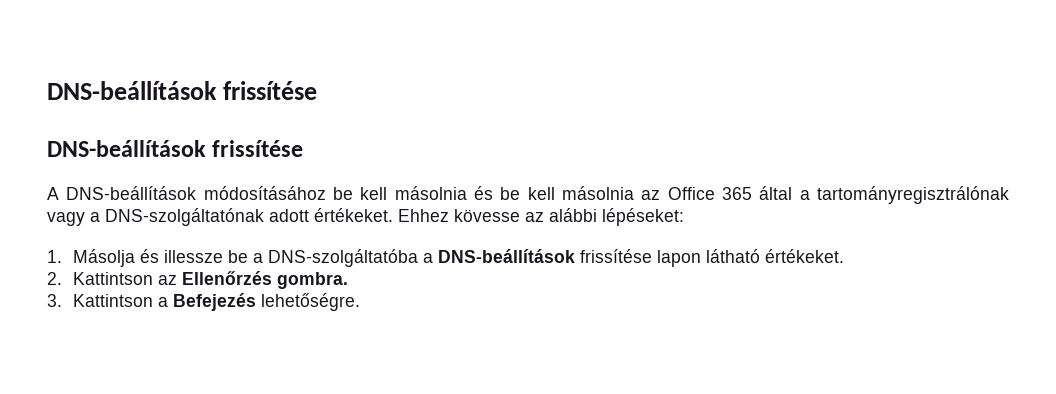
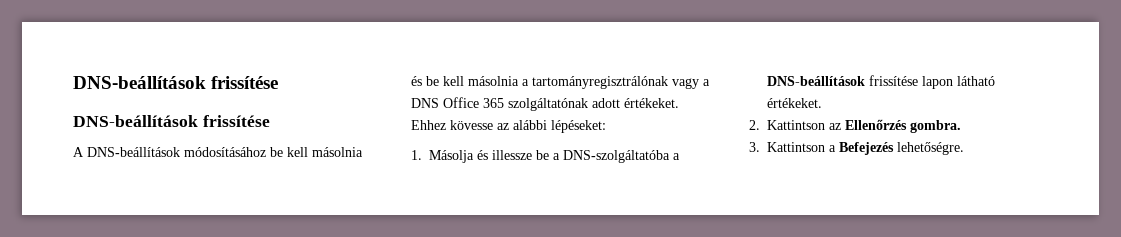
[641,186,1010,204] [47,208,264,226] az Office 365 által a tartományregisztrálónak vagy a DNS-szolgáltatónak -> [522,76,710,89] [411,97,588,111] a tartományregisztrálónak vagy a DNS Office 365 szolgáltatónak

